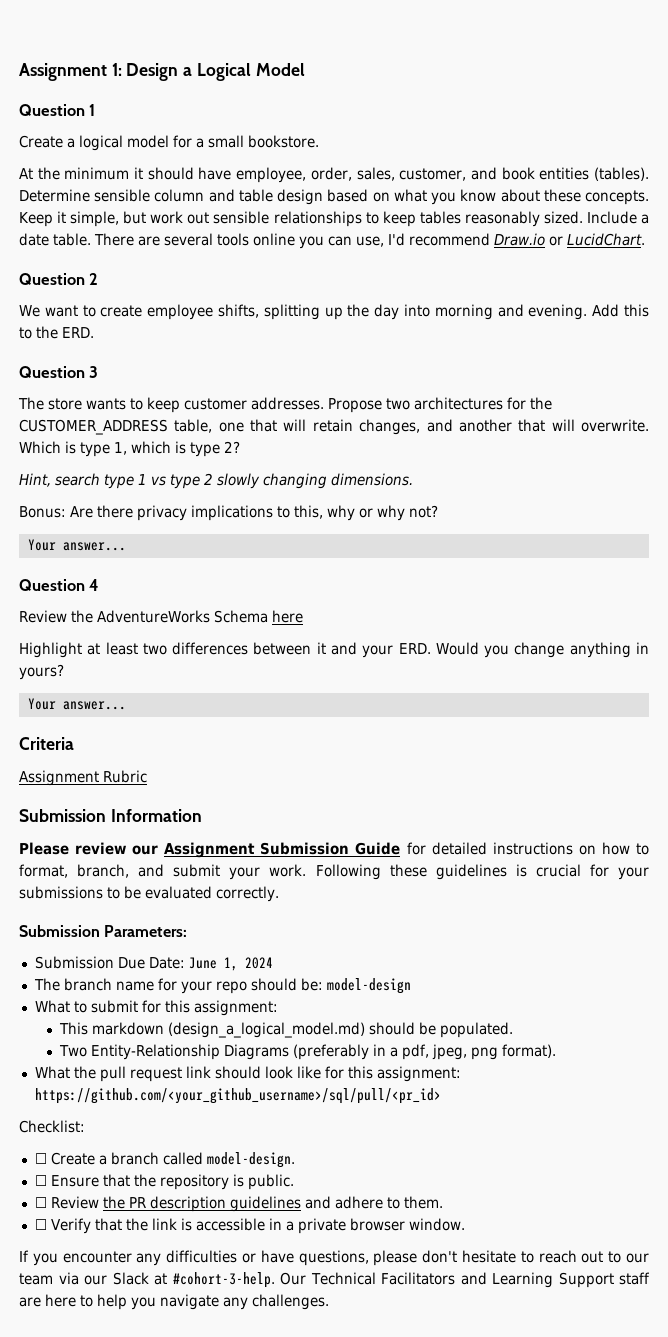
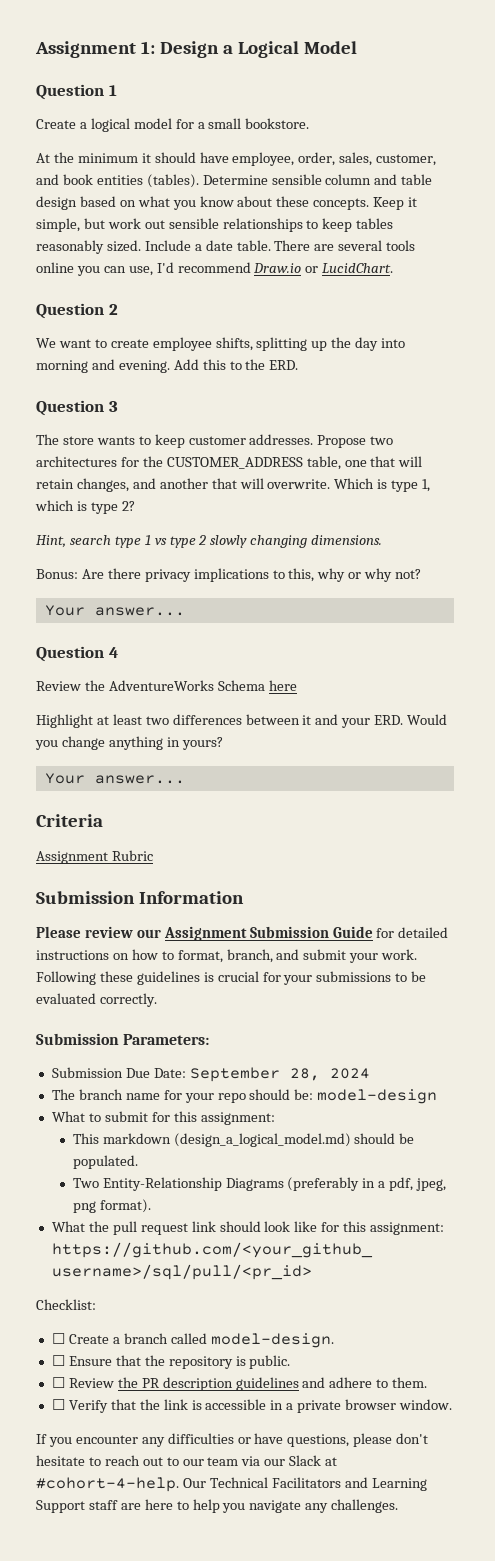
[188,957,238,971] June 1, -> [189,1067,320,1082] September 28,
[172,1272,275,1288] #cohort-3-help. -> [36,1477,179,1492] #cohort-4-help.

